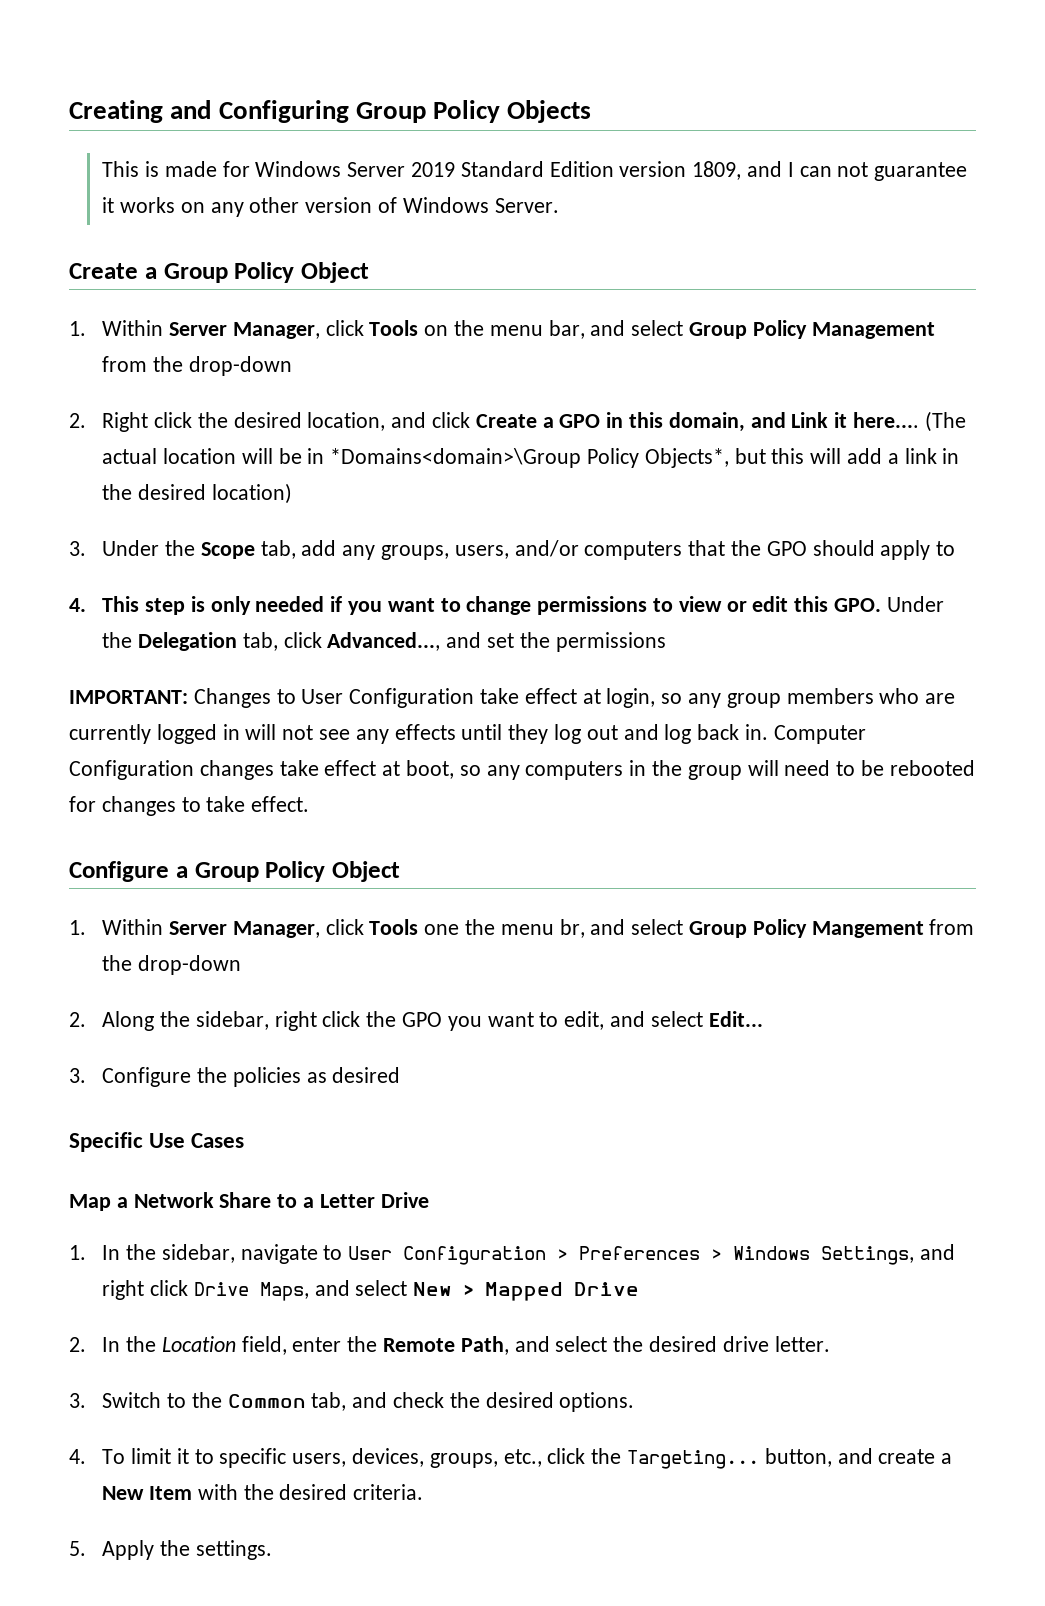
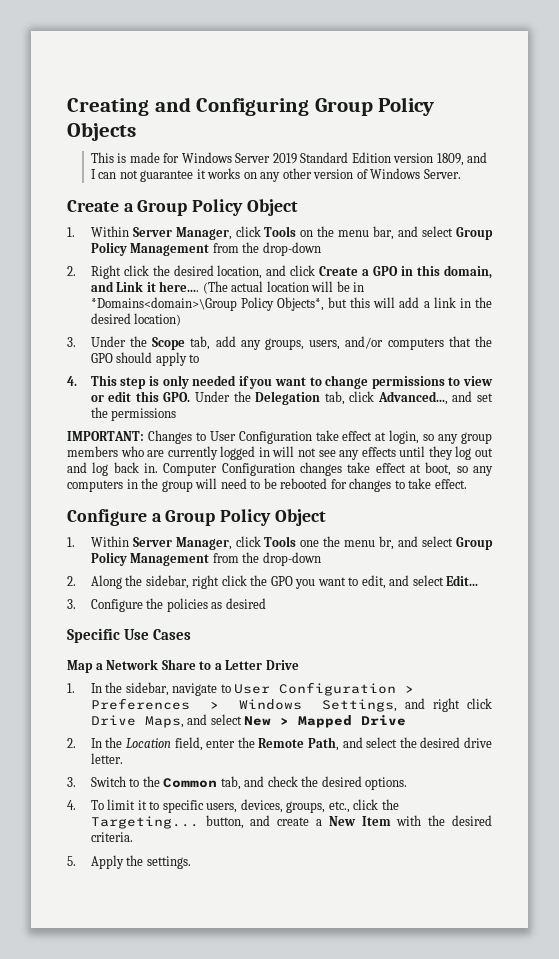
[811,921,924,938] Mangement -> [130,553,210,566] Management

